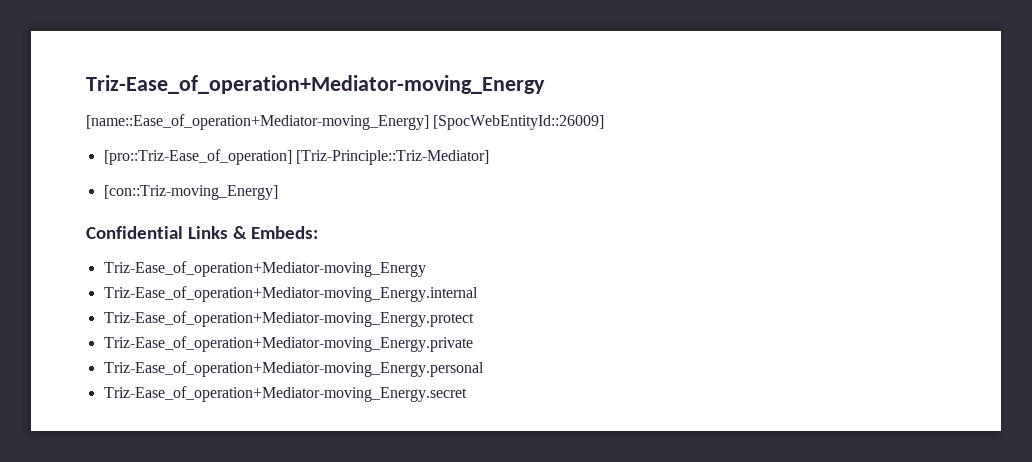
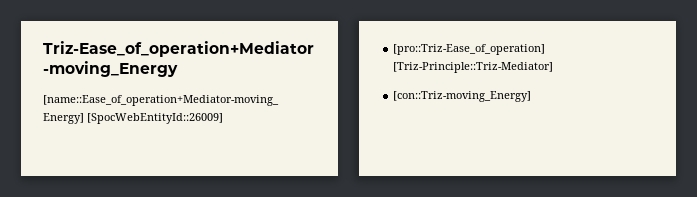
[86,226,318,239] [103,261,426,277] [103,286,478,302] [103,311,474,327] [103,336,473,352] [103,361,484,377] [103,386,467,402] // Confidential Links & Embeds: // Triz-Ease_of_operation+Mediator-moving_Energy // Triz-Ease_of_operation+Mediator-moving_Energy.internal // Triz-Ease_of_operation+Mediator-moving_Energy.protect // Triz-Ease_of_operation+Mediator-moving_Energy.private // Triz-Ease_of_operation+Mediator-moving_Energy.personal // Triz-Ease_of_operation+Mediator-moving_Energy.secret -> (532, 96) none

